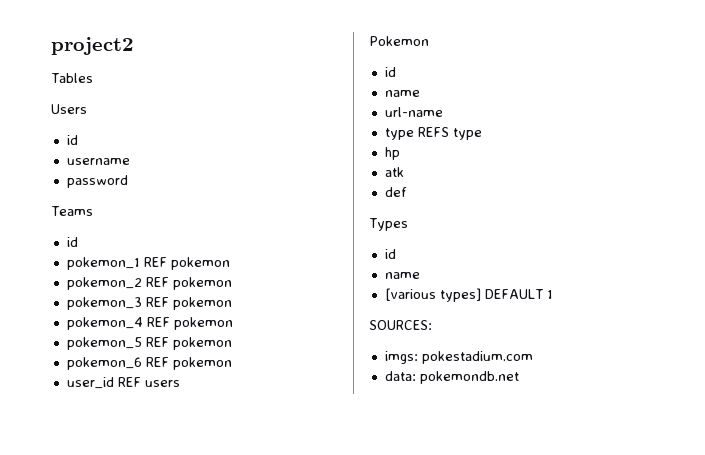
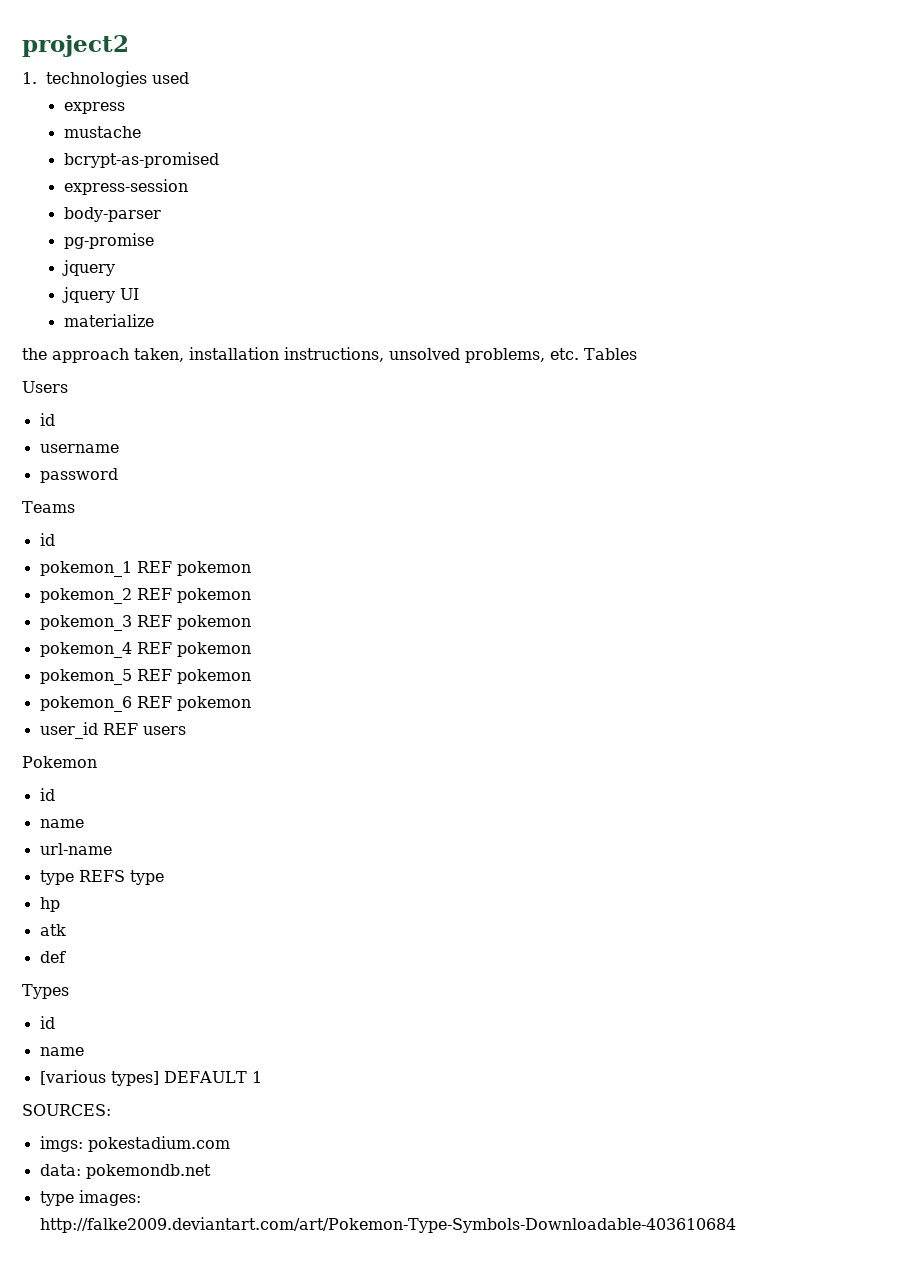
(134, 46) none -> [22,71,190,87] [63,102,125,114] [63,126,141,138] [63,152,219,168] [63,179,188,195] [63,207,161,222] [63,233,154,249] [61,260,115,276] [61,287,139,303] [63,314,154,327] [22,347,579,363] 1. technologies used // express // mustache // bcrypt-as-promised // express-session // body-parser // pg-promise // jquery // jquery UI // materialize // the approach taken, installation instructions, unsolved problems, etc.
(519, 377) none -> [39,1190,141,1206] [39,1217,736,1233] // type images: http://falke2009.deviantart.com/art/Pokemon-Type-Symbols-Downloadable-403610684

